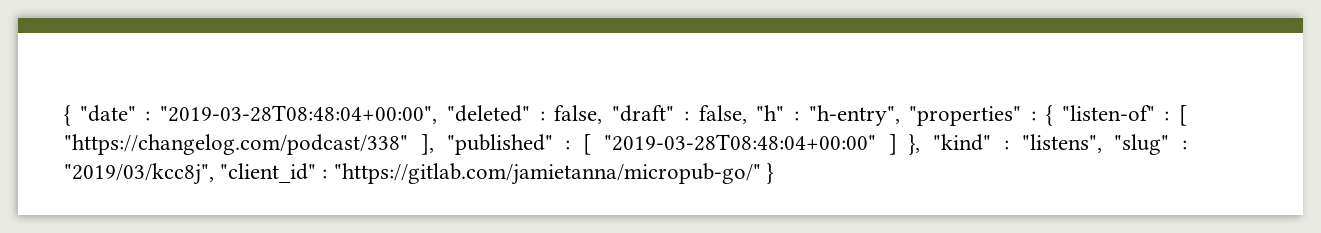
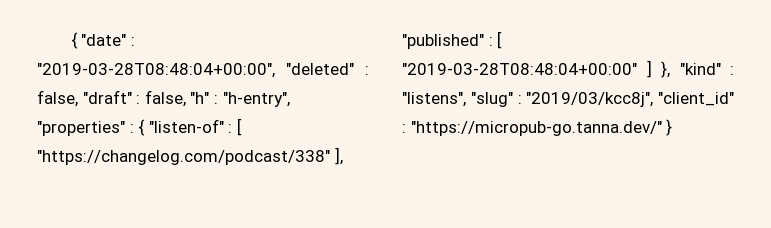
[333,163,761,185] "https://gitlab.com/jamietanna/micropub-go/" -> [410,121,662,136] "https://micropub-go.tanna.dev/"

